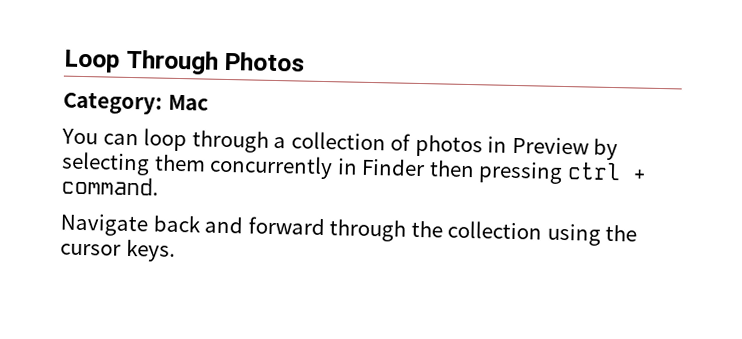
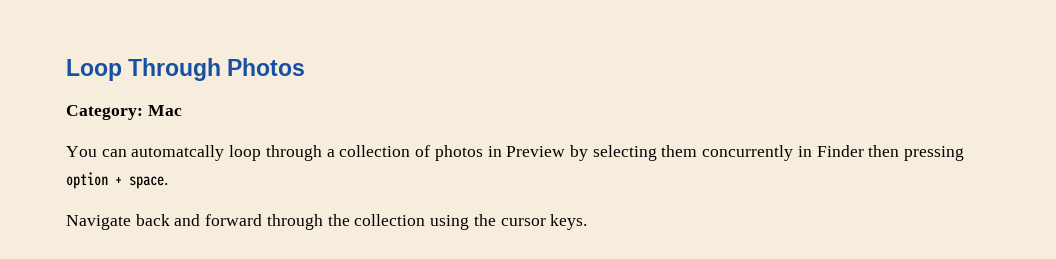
(139, 139) none -> [131,145,225,161] automatcally
[566,162,647,181] [61,176,159,196] ctrl + command. -> [66,172,168,189] option + space.

